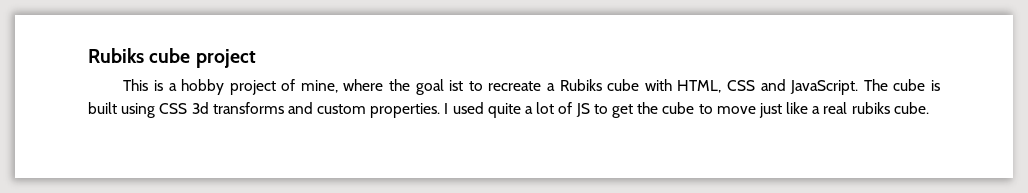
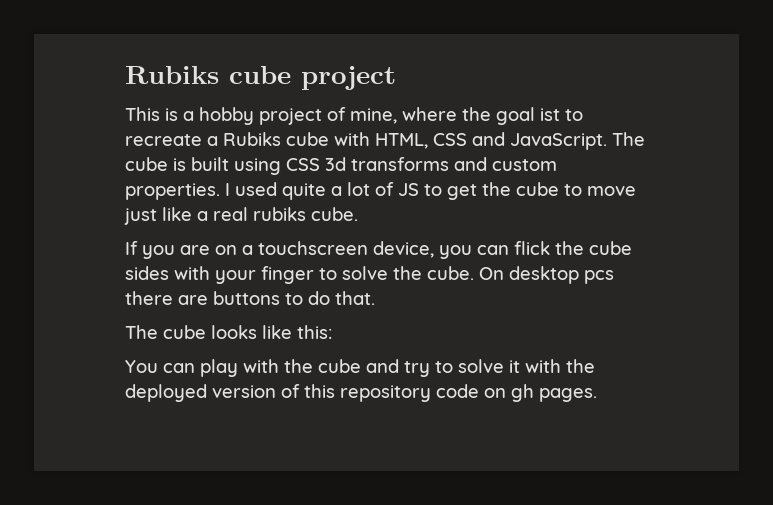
(929, 108) none -> [125,241,632,259] [125,266,614,284] [125,291,375,305] [125,325,332,339] [125,359,595,377] [125,384,597,402] // If you are on a touchscreen device, you can flick the cube sides with your finger to solve the cube. On desktop pcs there are buttons to do that. // The cube looks like this: // You can play with the cube and try to solve it with the deployed version of this repository code on gh pages.

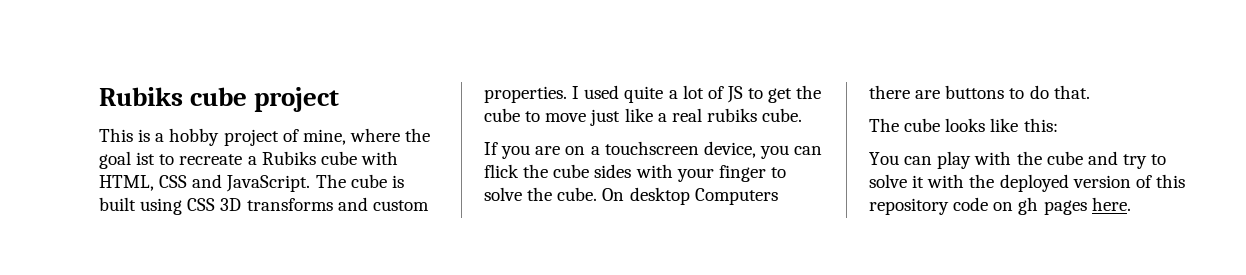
[325,157,346,171] 3d -> [220,198,242,211] 3D
[584,270,614,284] pcs -> [694,188,778,205] Computers
[539,388,597,402] pages. -> [1043,197,1131,215] pages here.

